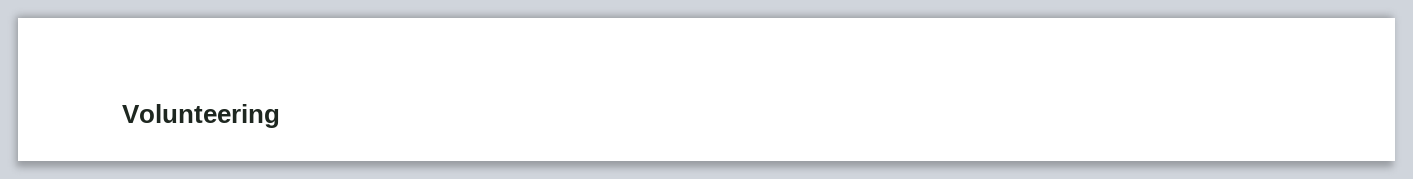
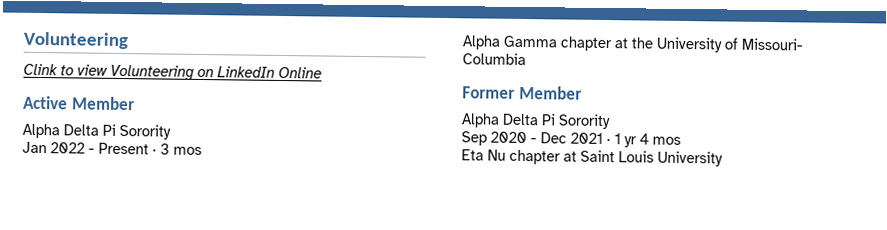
[122,104,280,128] Volunteering -> [23,31,128,50] [23,63,322,81] [23,95,135,111] [22,123,171,140] [22,141,202,156] [462,35,803,53] [462,52,526,66] [462,85,582,100] [461,113,611,130] [461,131,681,148] [461,149,723,167] Volunteering // Clink to view Volunteering on LinkedIn Online // Active Member // Alpha Delta Pi Sorority // Jan 2022 - Present · 3 mos // Alpha Gamma chapter at the University of Missouri- Columbia // Former Member // Alpha Delta Pi Sorority // Sep 2020 - Dec 2021 · 1 yr 4 mos // Eta Nu chapter at Saint Louis University

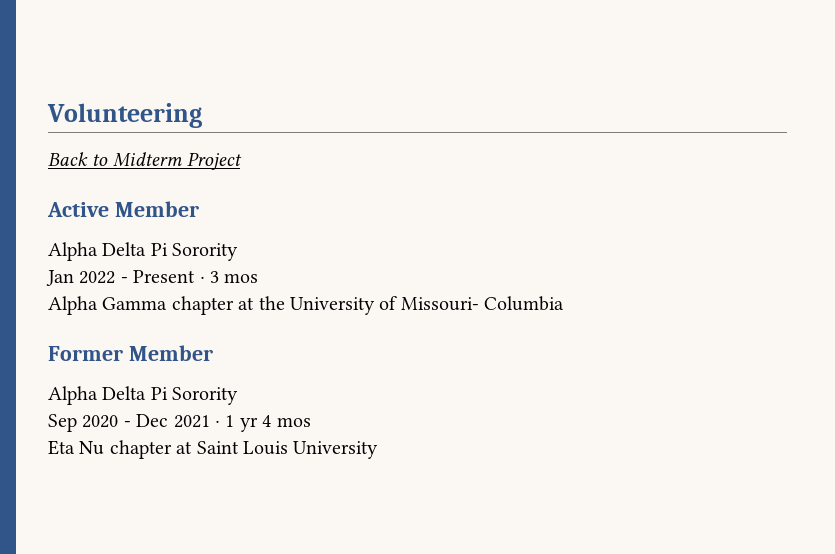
[23,63,322,81] Clink to view Volunteering on LinkedIn Online -> [48,152,243,170] Back to Midterm Project

